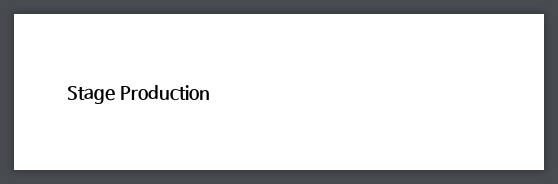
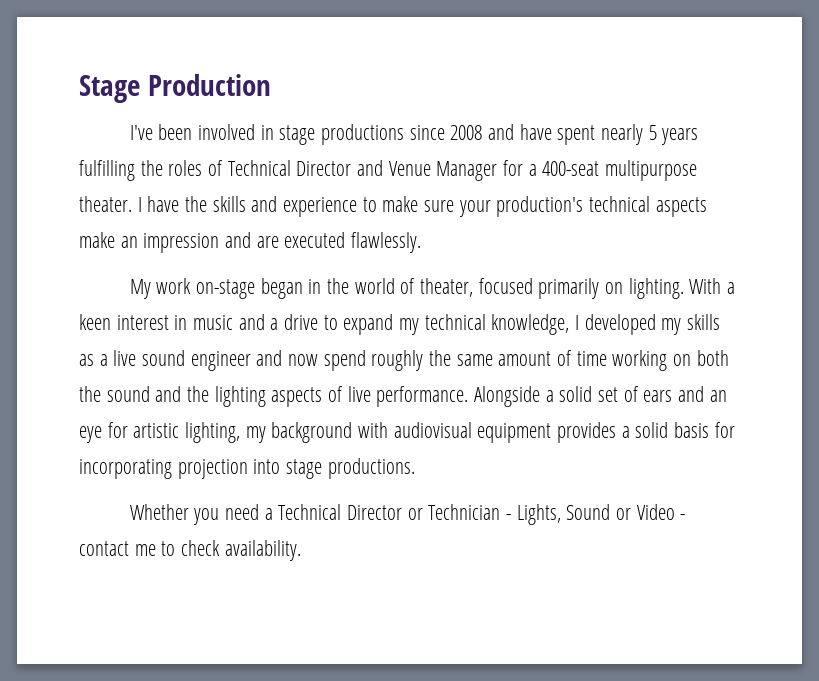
(210, 93) none -> [129,124,699,145] [79,160,698,181] [79,196,707,217] [79,232,422,253] [129,278,736,299] [79,314,721,335] [79,350,729,371] [79,386,727,407] [79,422,735,443] [79,458,415,479] [129,504,686,525] [79,540,301,561] // I've been involved in stage productions since 2008 and have spent nearly 5 years fulfilling the roles of Technical Director and Venue Manager for a 400-seat multipurpose theater. I have the skills and experience to make sure your production's technical aspects make an impression and are executed flawlessly. // My work on-stage began in the world of theater, focused primarily on lighting. With a keen interest in music and a drive to expand my technical knowledge, I developed my skills as a live sound engineer and now spend roughly the same amount of time working on both the sound and the lighting aspects of live performance. Alongside a solid set of ears and an eye for artistic lighting, my background with audiovisual equipment provides a solid basis for incorporating projection into stage productions. // Whether you need a Technical Director or Technician - Lights, Sound or Video - contact me to check availability.

